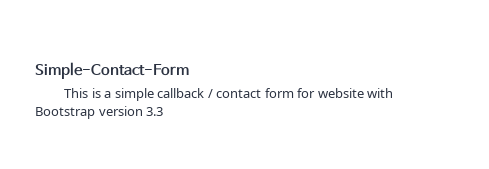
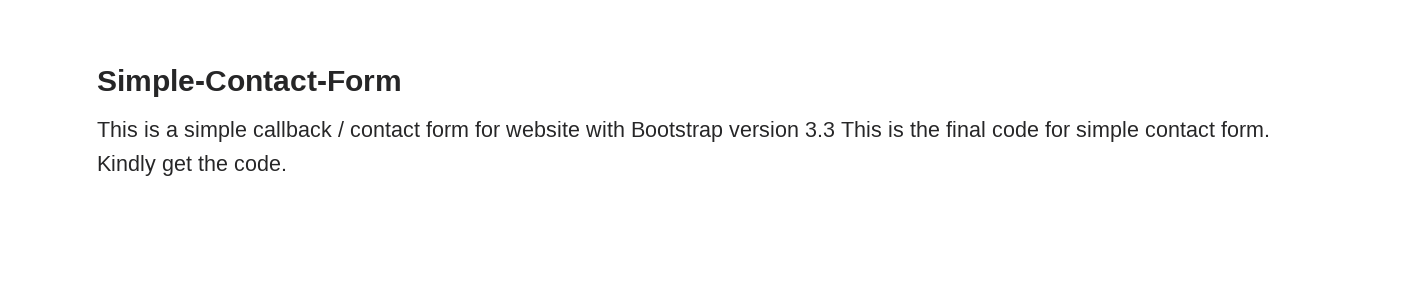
(164, 111) none -> [841,121,1270,142] [97,155,287,176] This is the final code for simple contact form. Kindly get the code.

